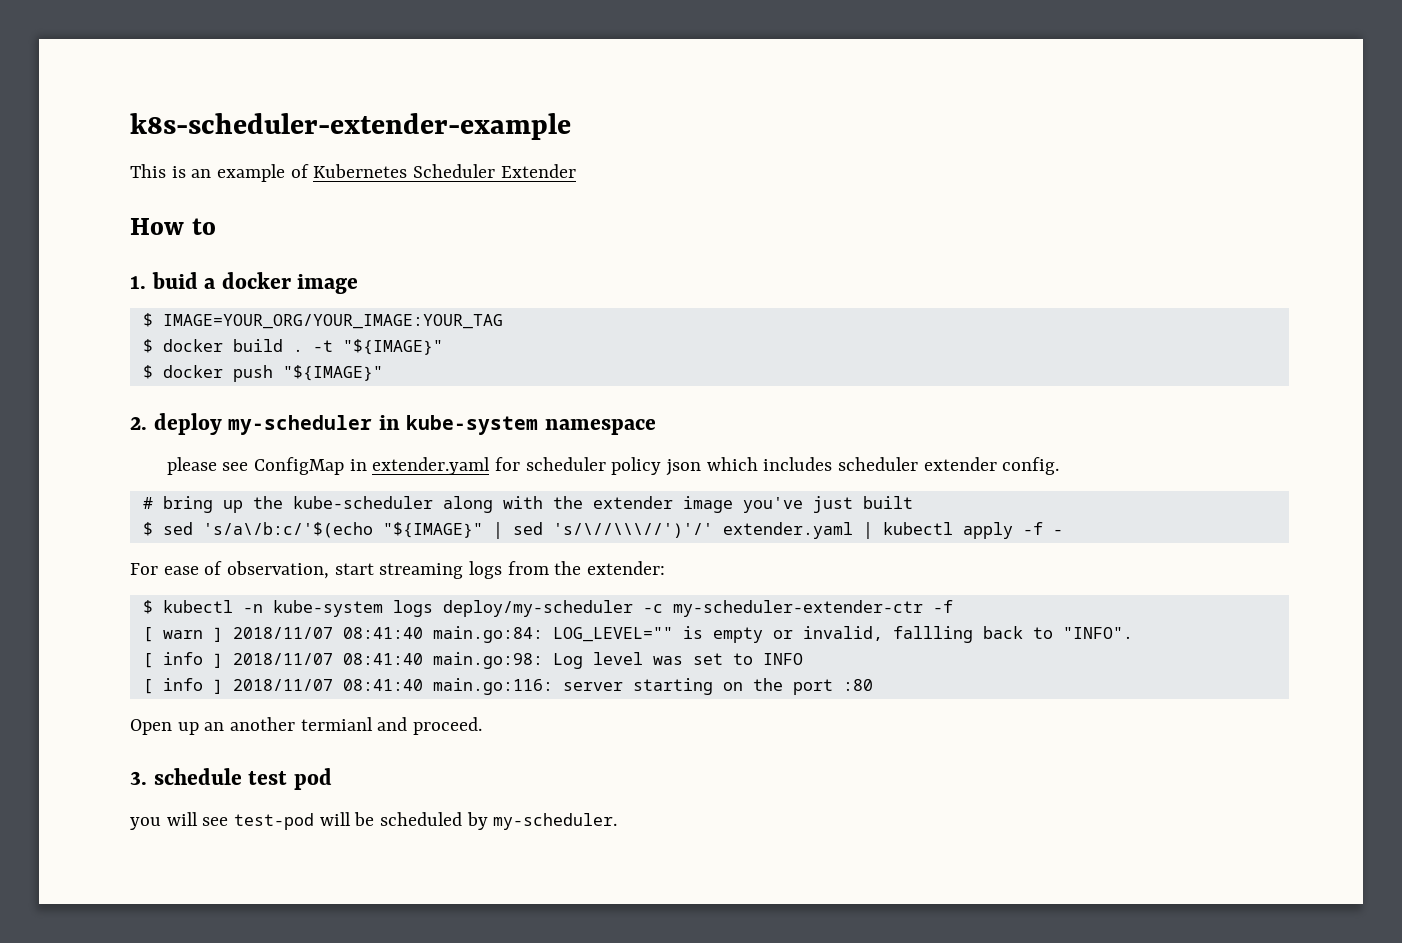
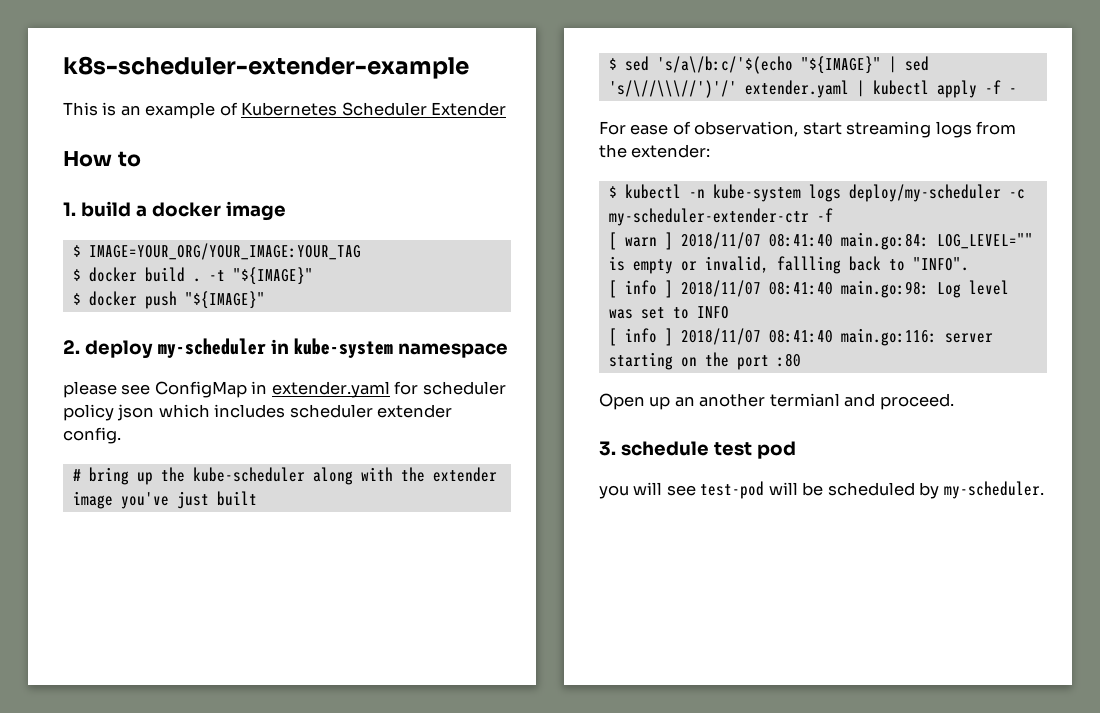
[151,272,198,289] buid -> [80,201,131,217] build

